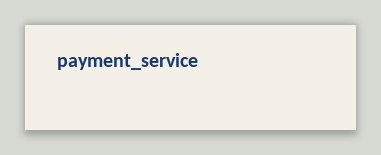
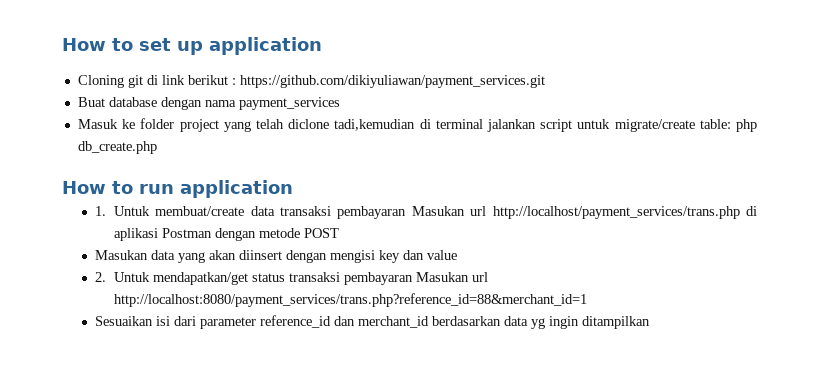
[57,53,198,70] payment_service -> [62,37,322,55] [77,75,545,88] [77,97,340,110] [77,118,757,132] [77,141,157,154] [62,180,293,198] [95,206,758,219] [113,228,339,241] [95,250,458,263] [95,272,488,285] [113,293,587,307] [95,315,651,329] How to set up application // Cloning git di link berikut : https://github.com/dikiyuliawan/payment_services.git // Buat database dengan nama payment_services // Masuk ke folder project yang telah diclone tadi,kemudian di terminal jalankan script untuk migrate/create table: php db_create.php // How to run application // 1. Untuk membuat/create data transaksi pembayaran Masukan url http://localhost/payment_services/trans.php di aplikasi Postman dengan metode POST // Masukan data yang akan diinsert dengan mengisi key dan value // 2. Untuk mendapatkan/get status transaksi pembayaran Masukan url http://localhost:8080/payment_services/trans.php?reference_id=88&merchant_id=1 // Sesuaikan isi dari parameter reference_id dan merchant_id berdasarkan data yg ingin ditampilkan

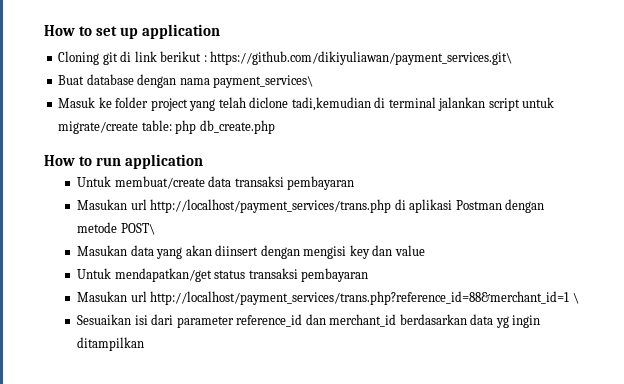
[239,75,545,88] https://github.com/dikiyuliawan/payment_services.git -> [210,51,513,65] https://github.com/dikiyuliawan/payment_services.git\
[238,97,340,110] payment_services -> [213,75,314,88] payment_services\
[95,206,107,216] 1. -> (204, 161) none
(407, 212) none -> (355, 183) //
[303,228,339,238] POST -> [120,223,155,235] POST\
[95,272,107,282] 2. -> (425, 250) none
[415,272,488,282] [113,293,587,307] Masukan url http://localhost:8080/payment_services/trans.php?reference_id=88&merchant_id=1 -> [77,291,579,305] // Masukan url http://localhost/payment_services/trans.php?reference_id=88&merchant_id=1 \

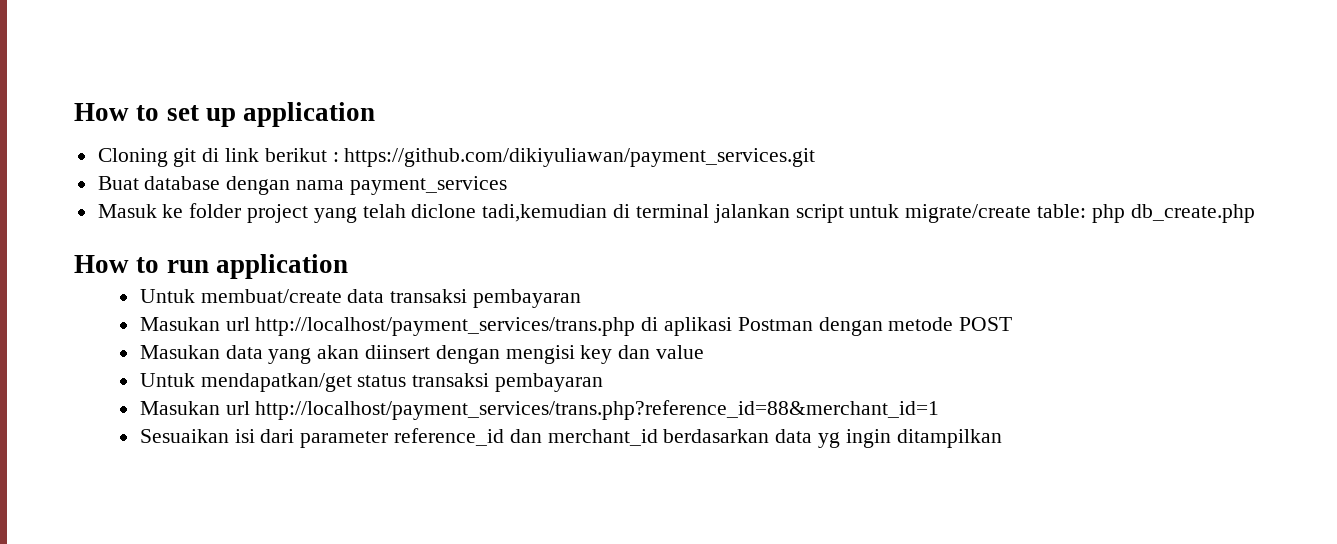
[210,51,513,65] https://github.com/dikiyuliawan/payment_services.git\ -> [344,148,816,167] https://github.com/dikiyuliawan/payment_services.git
[213,75,314,88] payment_services\ -> [349,176,507,195] payment_services
[120,223,155,235] POST\ -> [959,317,1013,331] POST
[572,293,579,304] \ -> (940, 410) none

